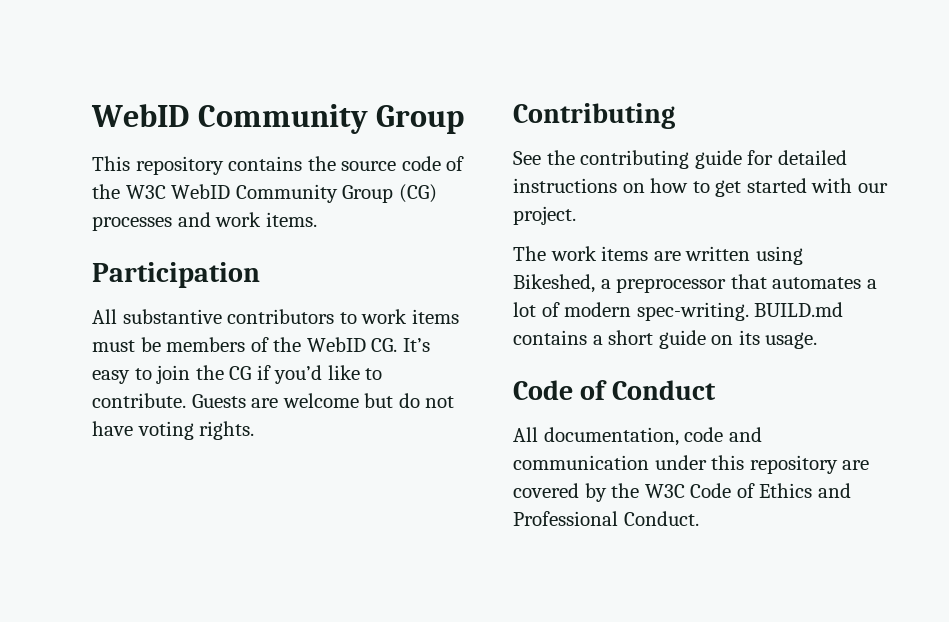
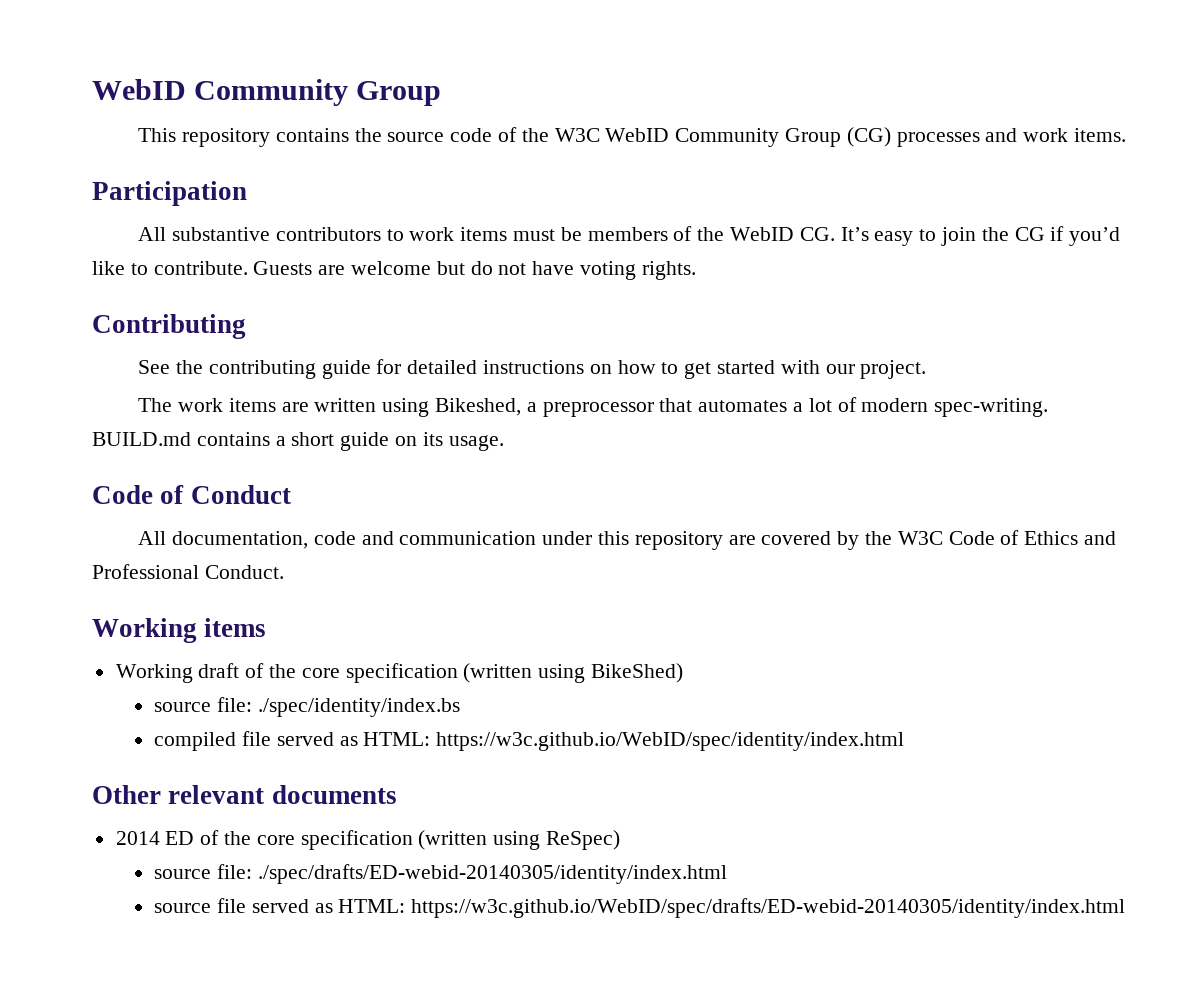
(699, 518) none -> [92,618,267,643] [115,663,684,683] [154,697,460,717] [154,731,905,751] [92,785,397,804] [115,830,621,850] [154,864,727,884] [154,898,1126,918] // Working items // Working draft of the core specification (written using BikeShed) // source file: ./spec/identity/index.bs // compiled file served as HTML: https://w3c.github.io/WebID/spec/identity/index.html // Other relevant documents // 2014 ED of the core specification (written using ReSpec) // source file: ./spec/drafts/ED-webid-20140305/identity/index.html // source file served as HTML: https://w3c.github.io/WebID/spec/drafts/ED-webid-20140305/identity/index.html

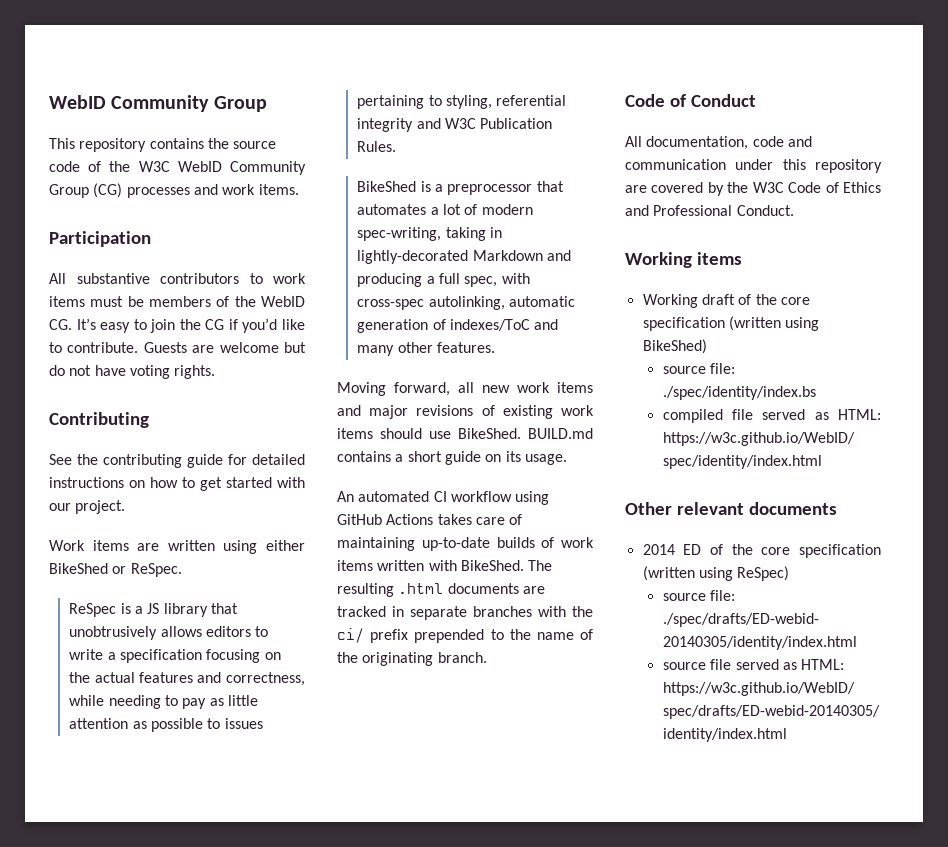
[138,398,223,412] The work -> [49,540,85,551] Work
[434,398,521,416] Bikeshed, -> [266,540,305,551] [49,563,182,577] [69,603,238,617] [69,626,269,640] [69,649,281,663] [69,672,305,686] [69,695,258,709] [69,718,263,732] [357,95,567,109] [357,118,553,132] [357,141,397,152] [357,181,431,192] either BikeShed or ReSpec. // ReSpec is a JS library that unobtrusively allows editors to write a specification focusing on the actual features and correctness, while needing to pay as little attention as possible to issues pertaining to styling, referential integrity and W3C Publication Rules. // BikeShed is
[934,398,1049,417] spec-writing. -> [357,227,502,241] [357,250,571,264] [357,273,530,287] [357,296,575,310] [357,319,559,333] [357,342,495,356] [337,382,593,396] [337,405,594,419] [337,428,521,439] spec-writing, taking in lightly-decorated Markdown and producing a full spec, with cross-spec autolinking, automatic generation of indexes/ToC and many other features. // Moving forward, all new work items and major revisions of existing work items should use BikeShed.
(504, 443) none -> [337,491,550,505] [337,514,523,525] [337,537,594,551] [337,560,553,571] [337,583,545,597] [337,606,593,620] [337,628,593,643] [337,652,487,666] // An automated CI workflow using GitHub Actions takes care of maintaining up-to-date builds of work items written with BikeShed. The resulting .html documents are tracked in separate branches with the ci/ prefix prepended to the name of the originating branch.

